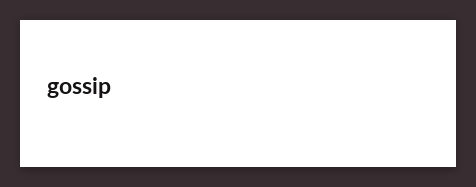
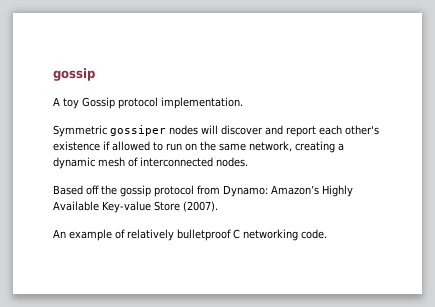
[47,77,111,98] gossip -> [53,68,95,81] [53,97,243,109] [53,125,379,137] [53,141,344,153] [53,157,248,169] [53,185,353,197] [53,201,218,213] [53,229,327,241] gossip // A toy Gossip protocol implementation. // Symmetric gossiper nodes will discover and report each other's existence if allowed to run on the same network, creating a dynamic mesh of interconnected nodes. // Based off the gossip protocol from Dynamo: Amazon’s Highly Available Key-value Store (2007). // An example of relatively bulletproof C networking code.

